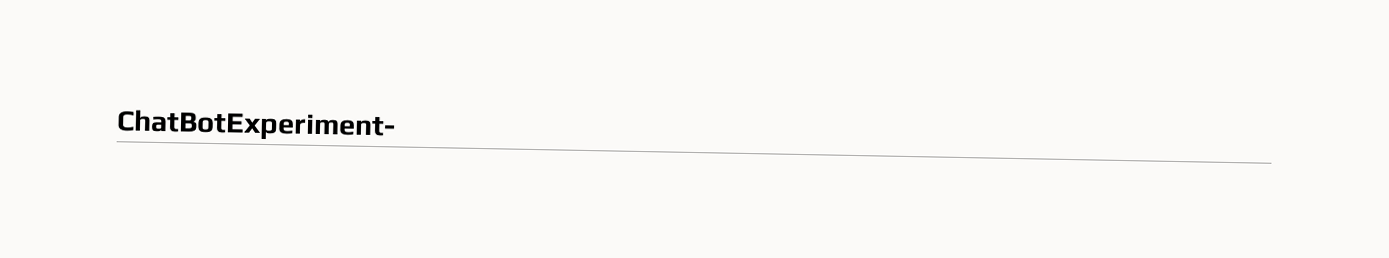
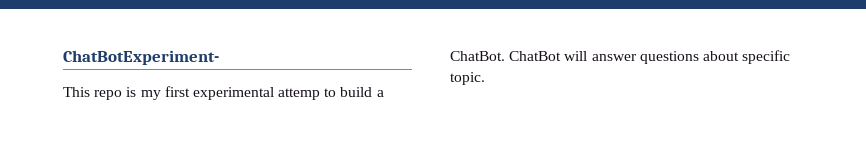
(396, 126) none -> [63,86,384,100] [450,50,791,64] [450,72,485,85] // This repo is my first experimental attemp to build a ChatBot. ChatBot will answer questions about specific topic.

